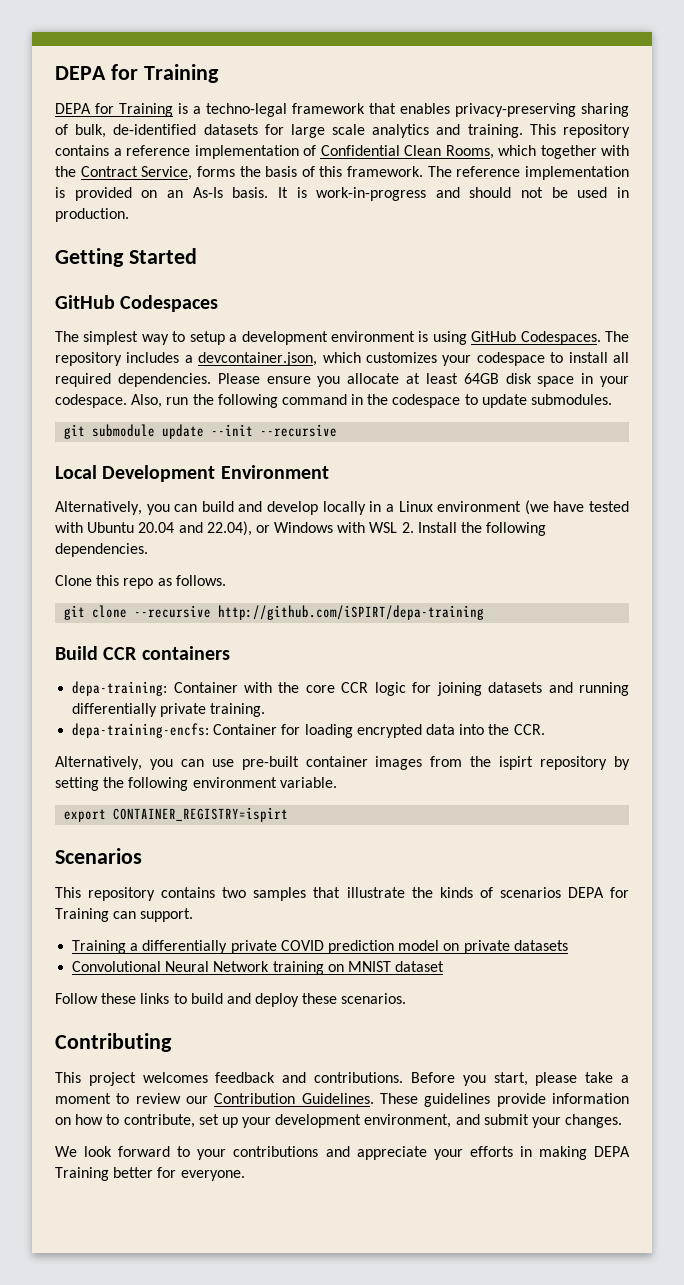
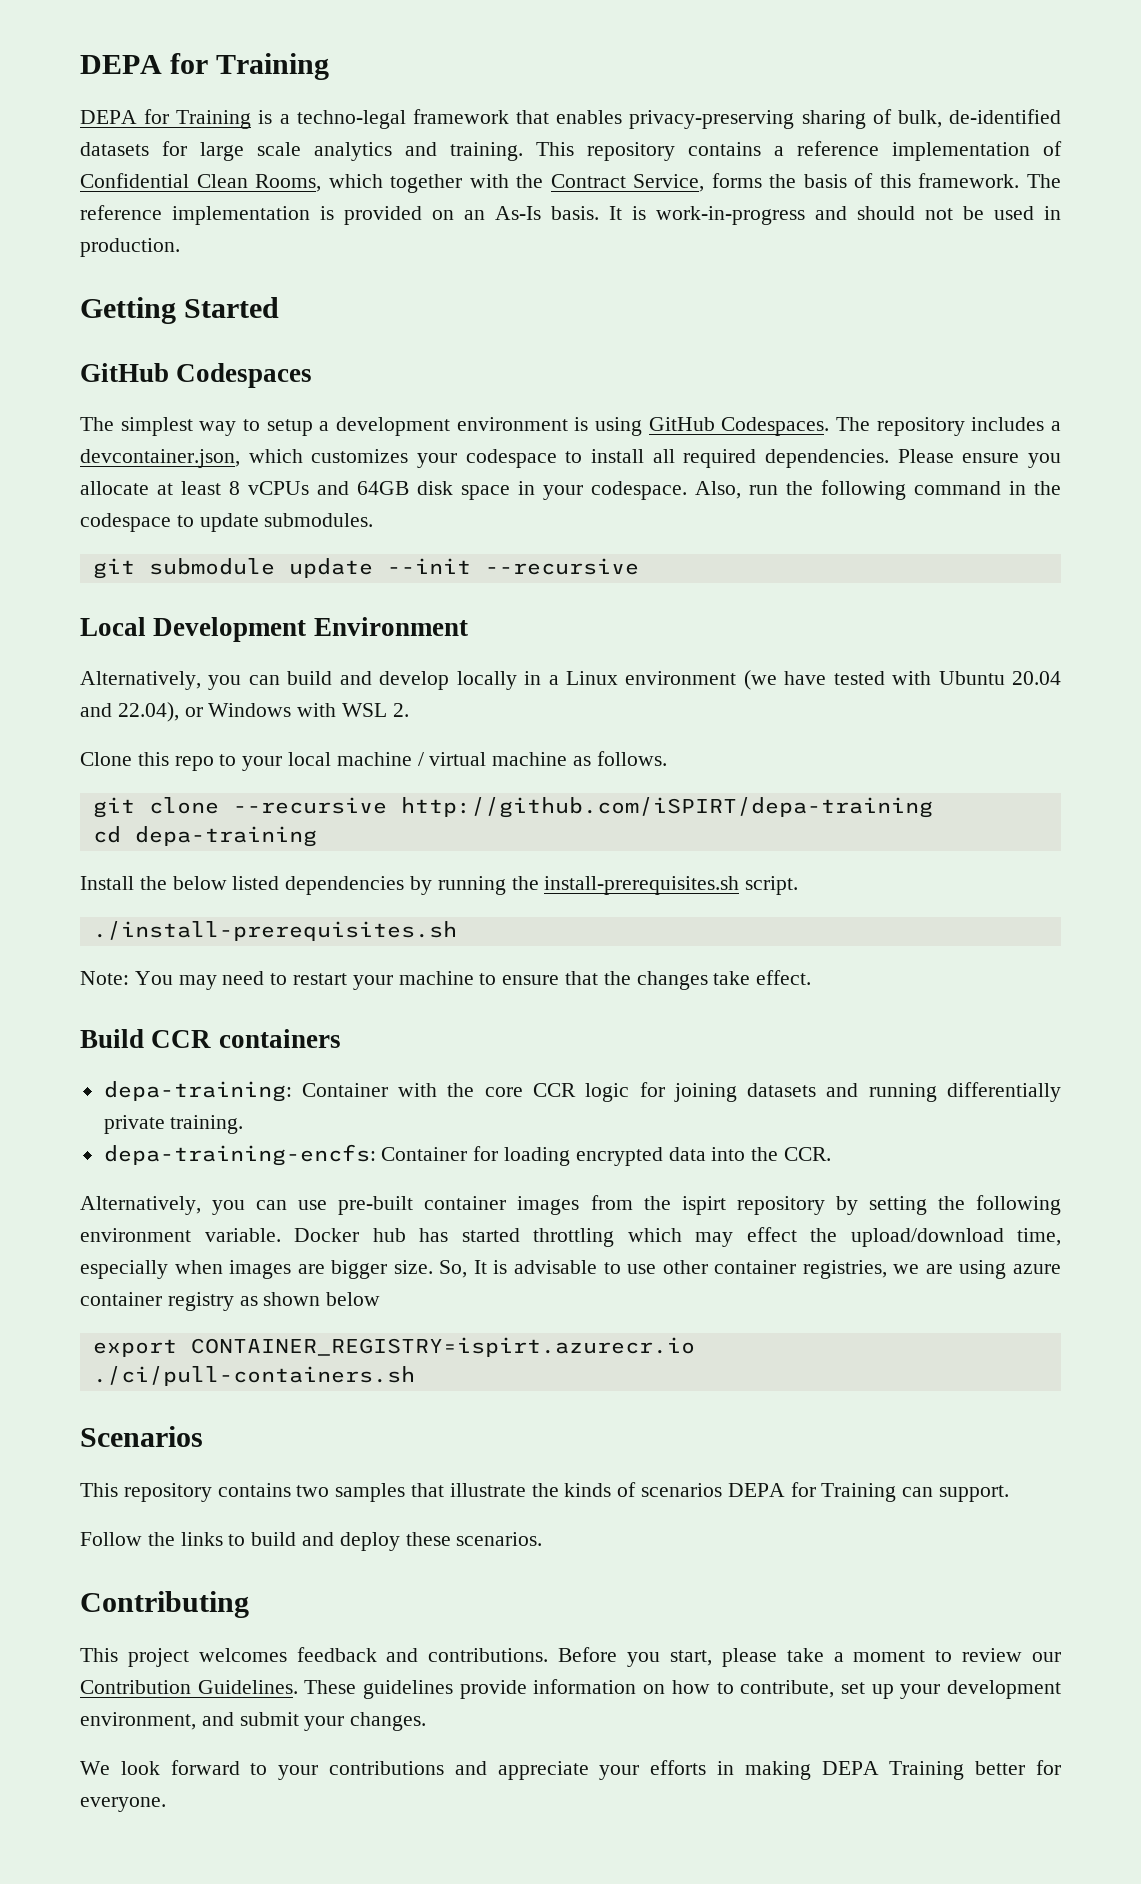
(458, 378) none -> [229,481,349,495] 8 vCPUs and
[417,522,547,536] [55,543,148,557] Install the following dependencies. -> (409, 710) none
(154, 583) none -> [219,752,568,771] to your local machine / virtual machine
(485, 612) none -> [92,826,317,847] [80,876,799,895] [92,921,457,941] [80,970,812,990] // cd depa-training // Install the below listed dependencies by running the install-prerequisites.sh script. // ./install-prerequisites.sh // Note: You may need to restart your machine to ensure that the changes take effect.
(337, 782) none -> [294,1227,1061,1247] [80,1260,1061,1279] [80,1292,381,1311] Docker hub has started throttling which may effect the upload/download time, especially when images are bigger size. So, It is advisable to use other container registries, we are using azure container registry as shown below
[113,807,289,822] CONTAINER_REGISTRY=ispirt -> [190,1337,695,1357] [92,1366,415,1386] CONTAINER_REGISTRY=ispirt.azurecr.io // ./ci/pull-containers.sh
[72,940,568,954] [72,961,445,975] // Training a differentially private COVID prediction model on private datasets // Convolutional Neural Network training on MNIST dataset -> (1010, 1493) none
[101,993,137,1004] these -> [147,1532,175,1546] the

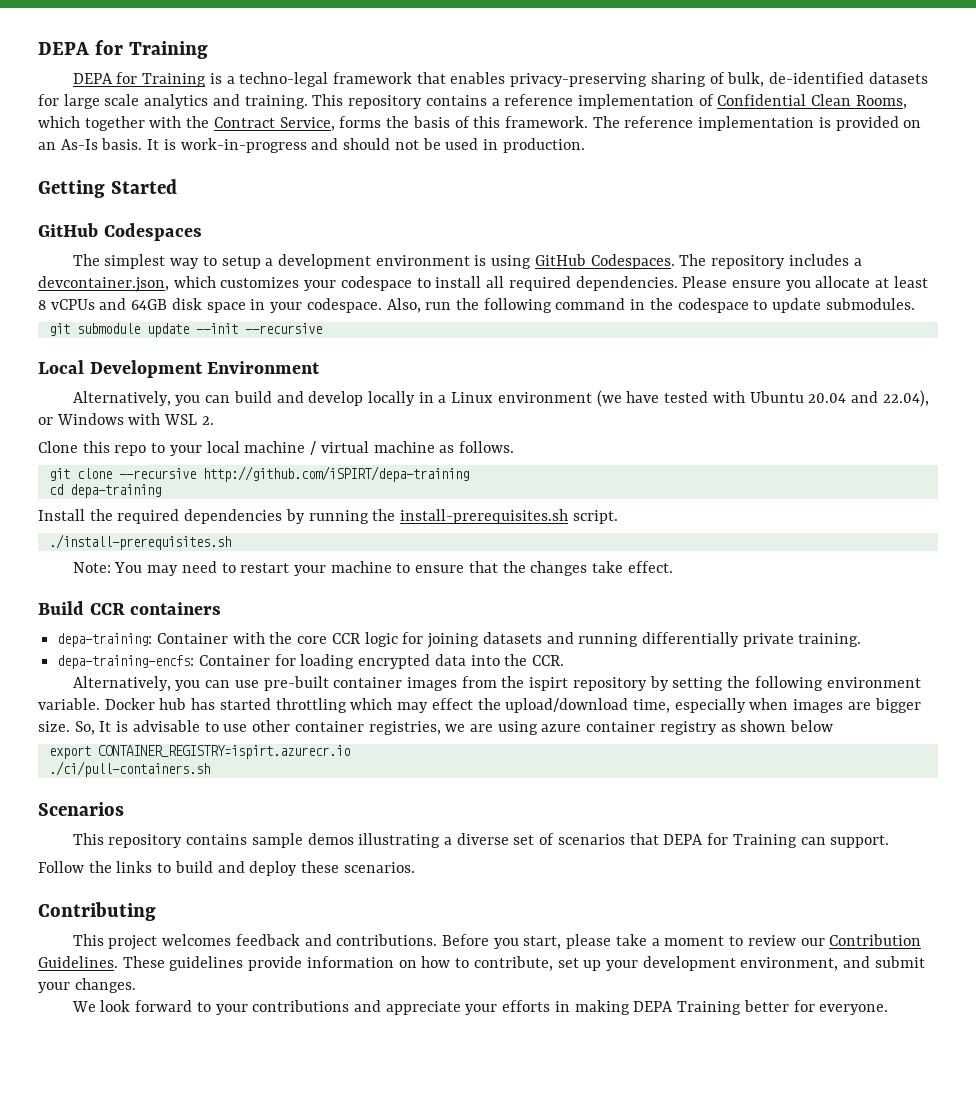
[172,876,280,890] below listed -> [117,509,180,524] required
[296,1483,612,1502] two samples that illustrate the kinds -> [251,833,535,848] sample demos illustrating a diverse set
(723, 1490) none -> [629,833,659,845] that

